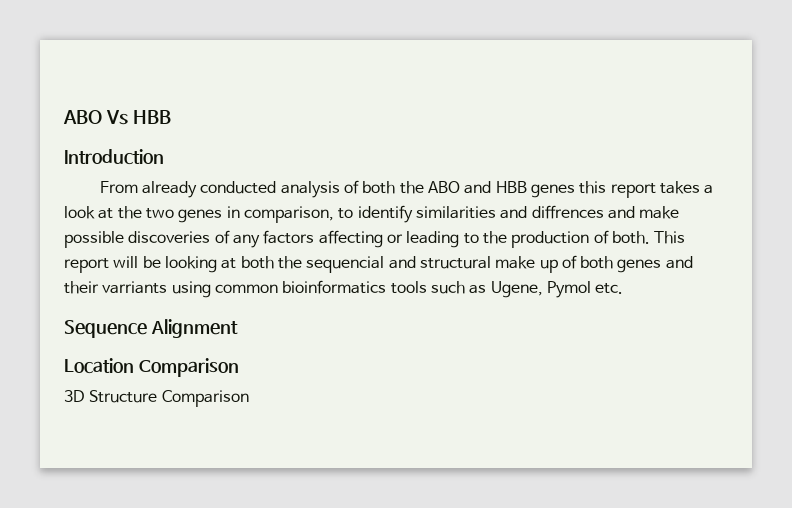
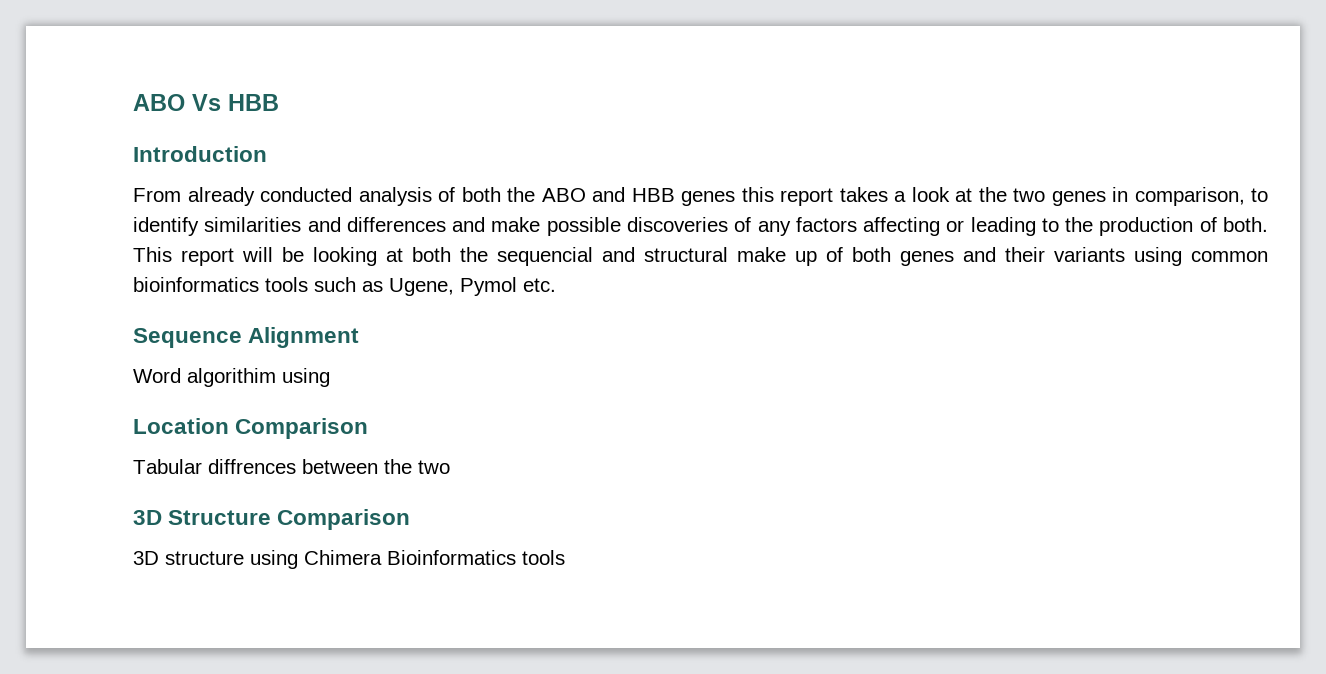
[531,205,604,219] diffrences -> [346,217,446,232] differences
[102,281,168,294] varriants -> [1054,247,1125,262] variants
(238, 328) none -> [133,368,330,387] // Word algorithim using
[64,390,249,407] 3D Structure Comparison -> [133,459,450,474] [133,509,411,530] [133,550,565,569] Tabular diffrences between the two // 3D Structure Comparison // 3D structure using Chimera Bioinformatics tools

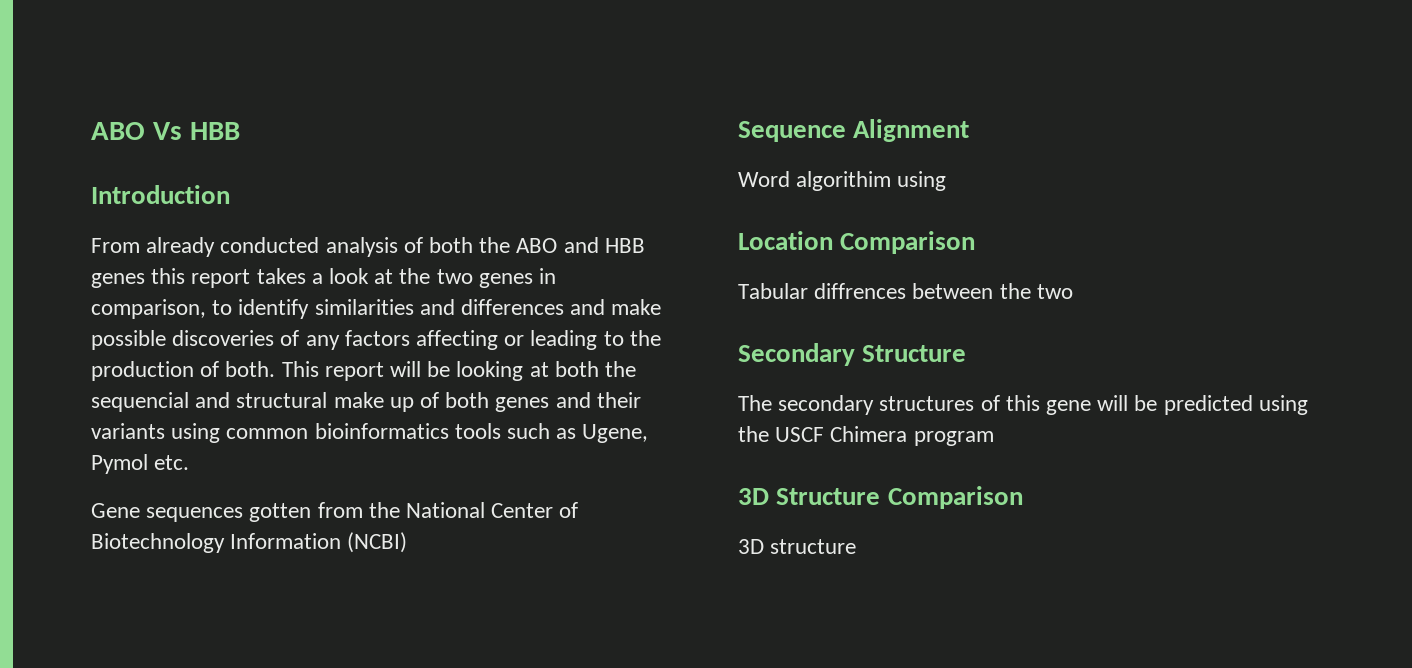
(556, 285) none -> [91,502,579,522] [91,532,408,553] // Gene sequences gotten from the National Center of Biotechnology Information (NCBI)
(450, 467) none -> [738,343,967,366] [738,395,1308,415] [738,426,994,446] // Secondary Structure // The secondary structures of this gene will be predicted using the USCF Chimera program
[250,550,565,569] using Chimera Bioinformatics tools -> (857, 546) none

